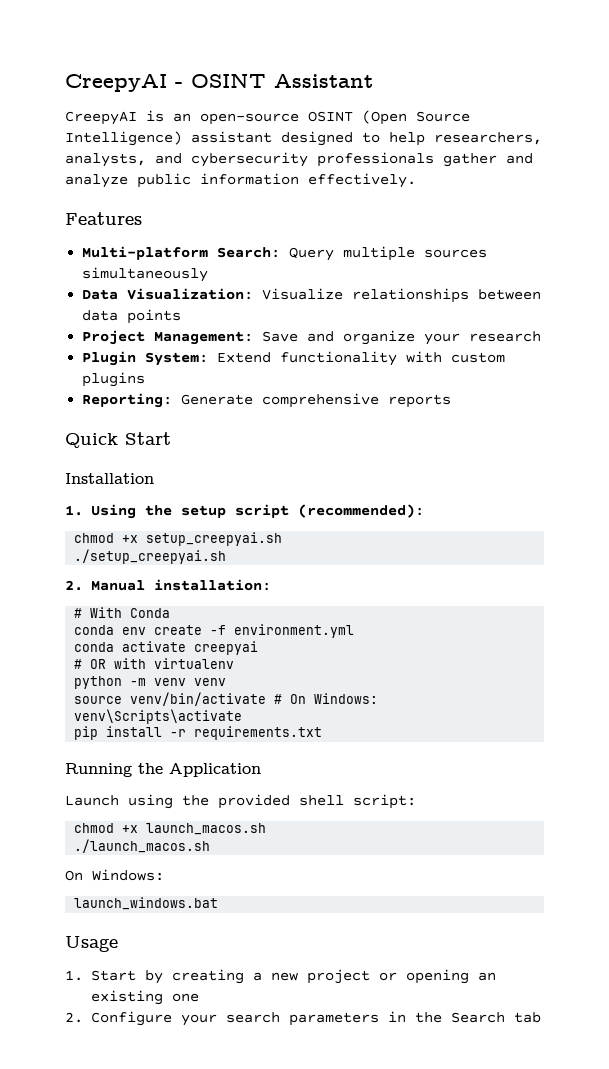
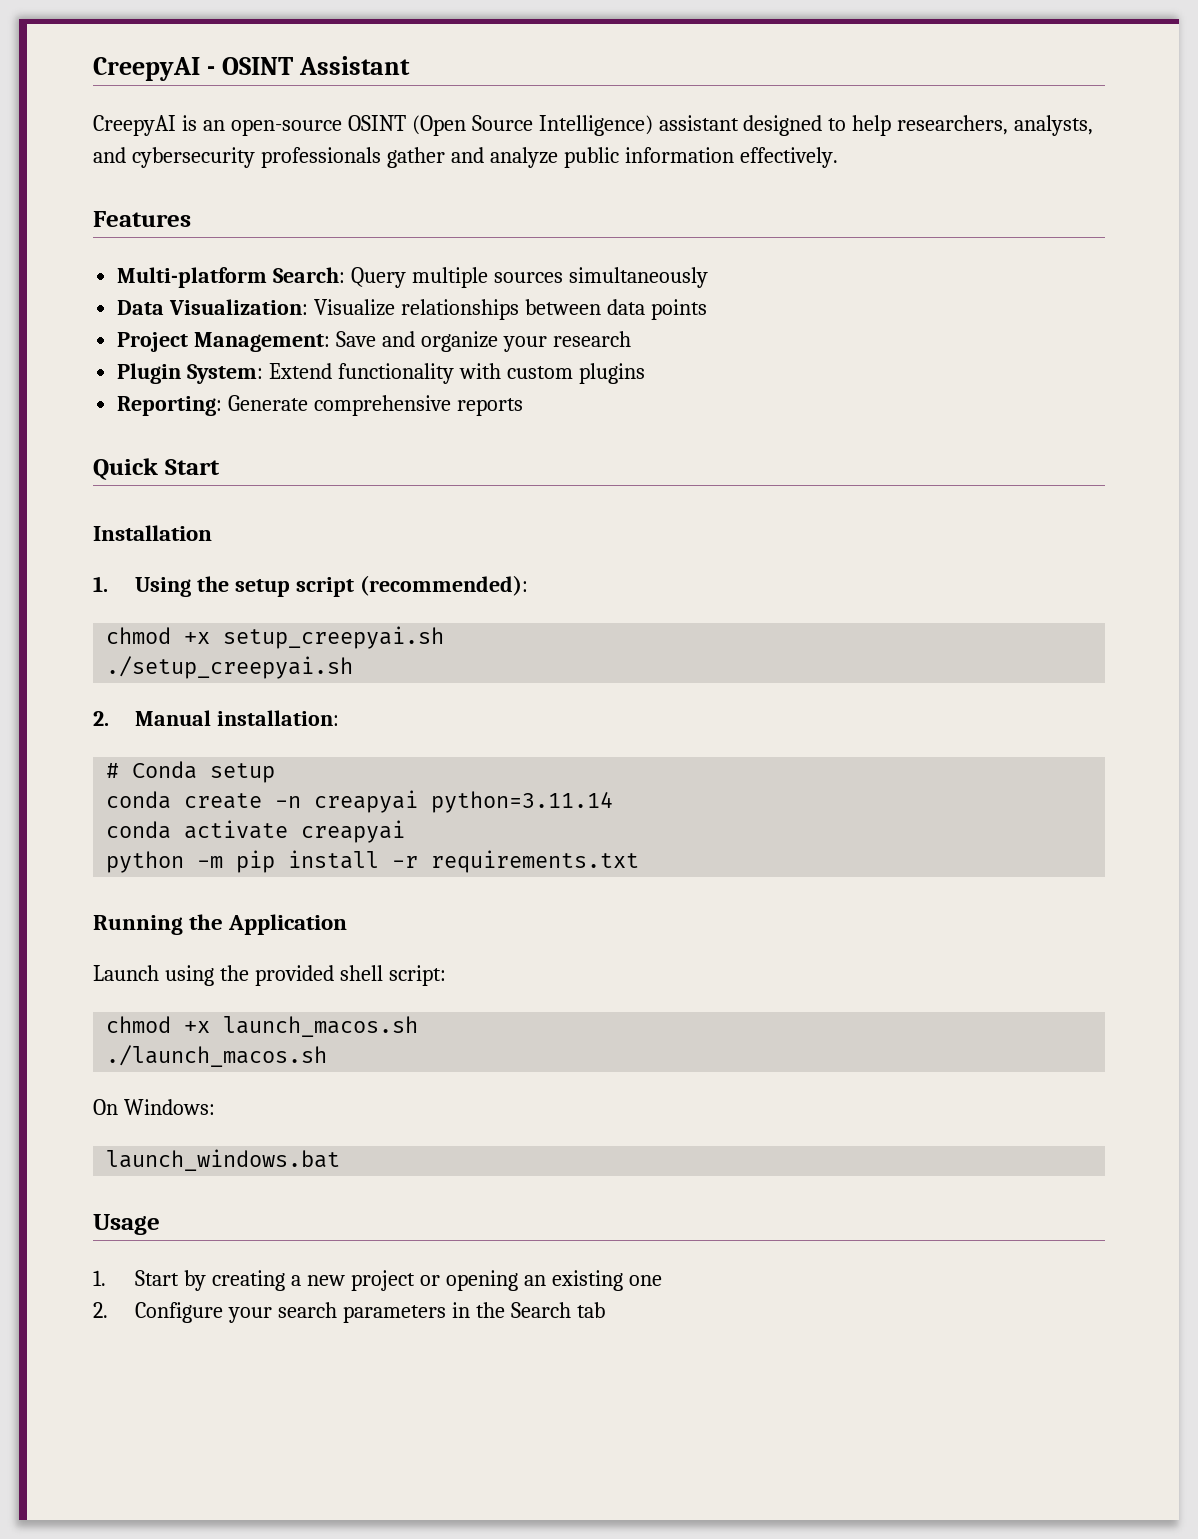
[90,607,123,618] With -> (120, 770) none
[74,624,355,638] [74,641,259,655] [74,658,235,669] [74,676,227,689] [74,692,379,706] [74,709,243,724] // conda env create -f environment.yml // conda activate creepyai // # OR with virtualenv // python -m venv venv // source venv/bin/activate # On Windows: venv\Scripts\activate // -> [210,763,276,783] [106,790,614,813] [106,820,406,843] [106,851,224,873] setup // conda create -n creapyai python=3.11.14 // conda activate creapyai // python -m

